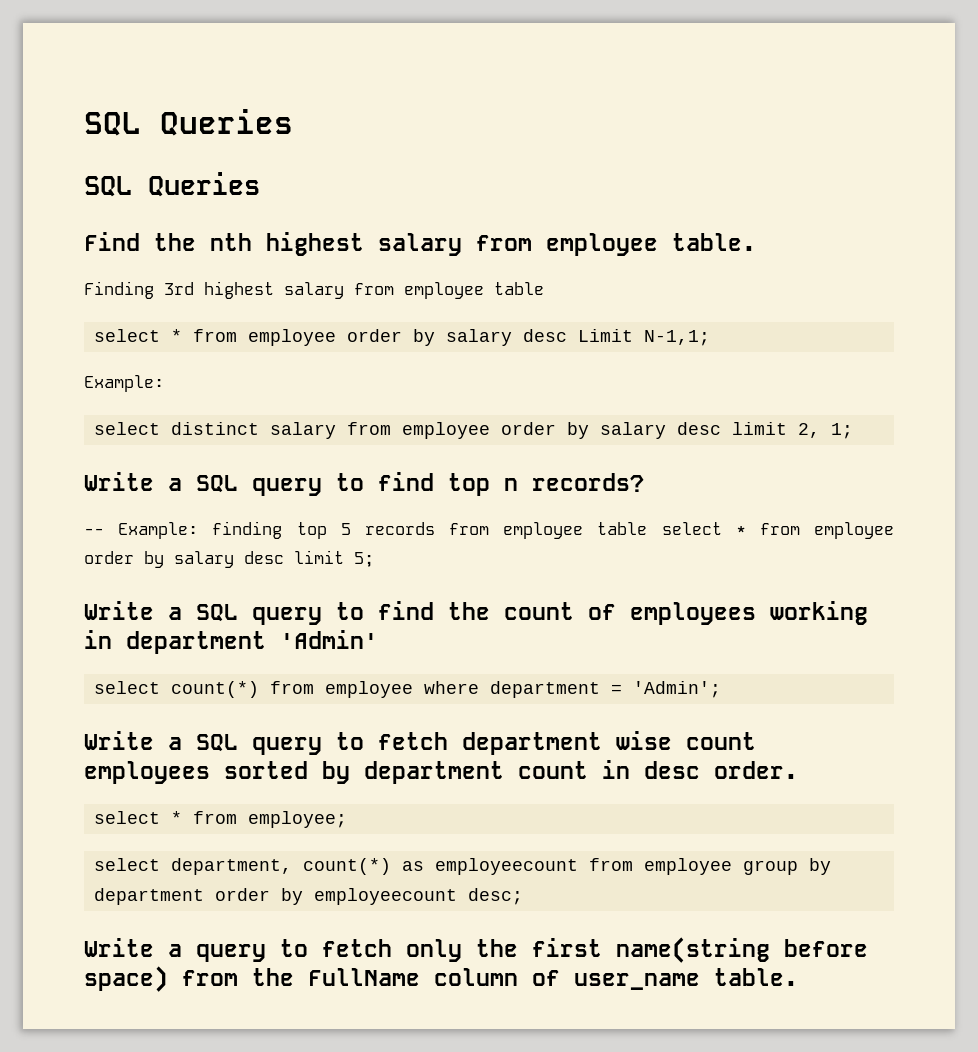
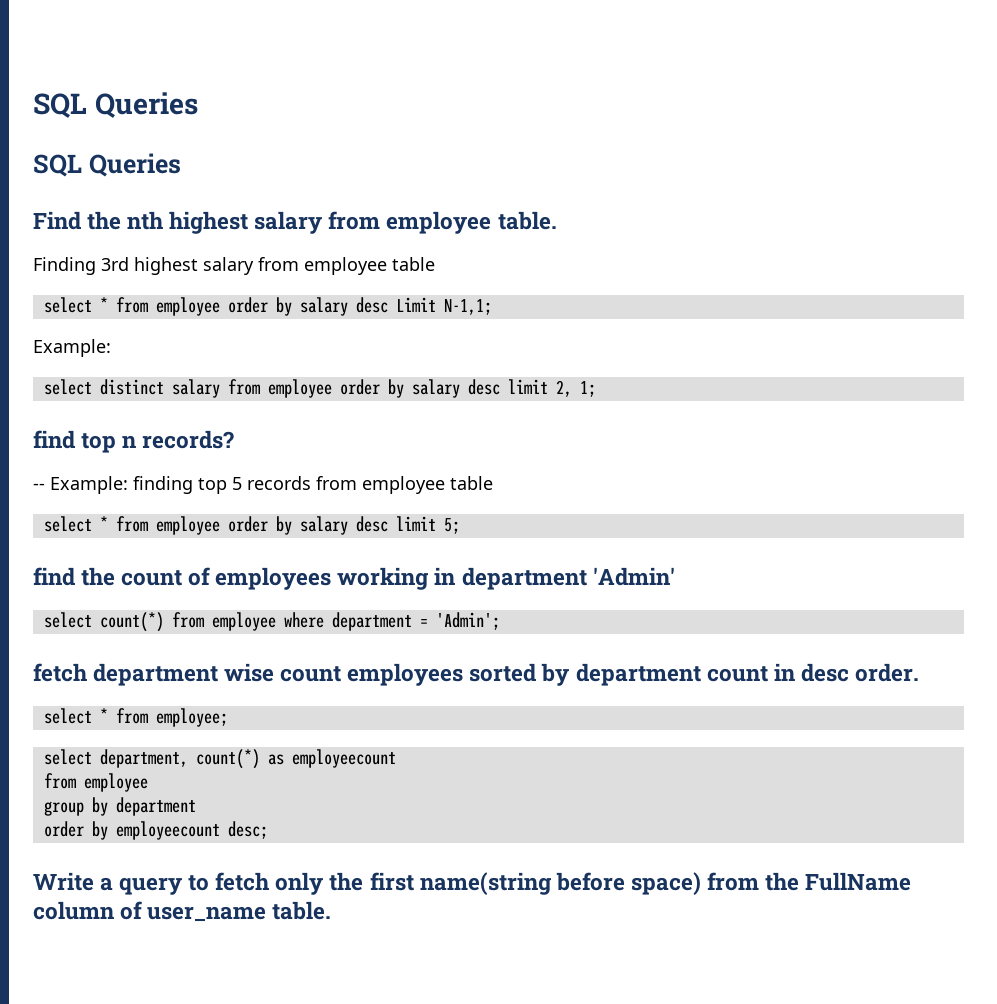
[84,472,364,496] Write a SQL query to -> (596, 389) none
(648, 528) none -> (493, 483) //
[84,601,364,625] Write a SQL query to -> (460, 526) none
[84,731,364,755] Write a SQL query to -> (500, 621) none
[589,858,733,875] from employee -> [43,773,148,792] // from employee //
(205, 896) none -> (196, 806) //

